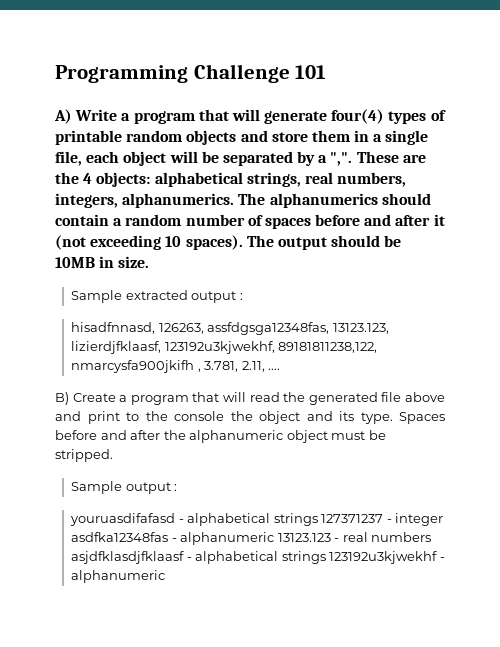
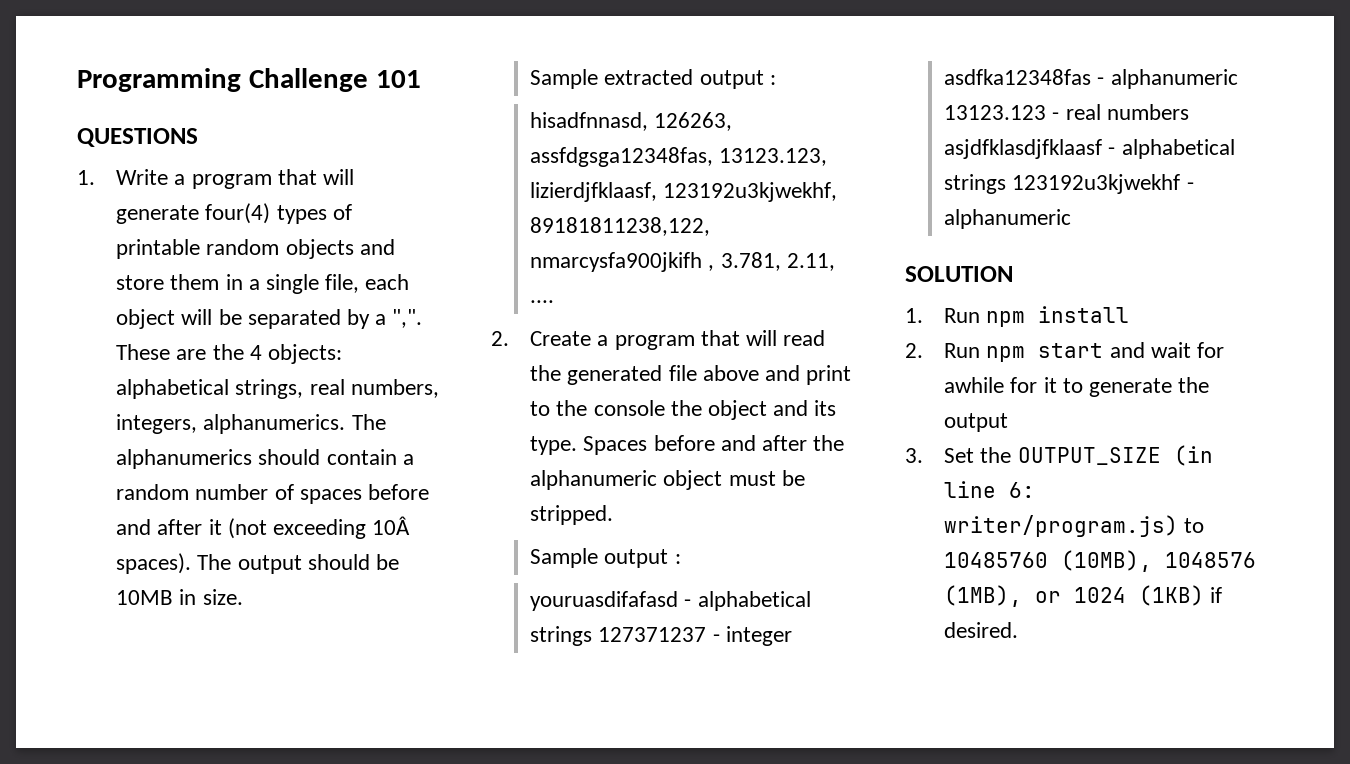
[54,109,72,124] A) -> [77,128,198,147] [77,170,95,185] QUESTIONS // 1.
[165,236,182,247] 10 -> [372,516,411,535] 10Â
[55,392,69,405] B) -> [491,331,509,346] 2.
(166, 576) none -> [905,266,1013,282] [905,306,1130,327] [905,342,1225,362] [944,377,1210,397] [944,413,1009,432] [905,445,1213,466] [944,481,1036,498] [944,515,1205,537] [944,550,1257,572] [944,585,1223,607] [944,622,1019,638] // SOLUTION // 1. Run npm install // 2. Run npm start and wait for awhile for it to generate the output // 3. Set the OUTPUT_SIZE (in line 6: writer/program.js) to 10485760 (10MB), 1048576 (1MB), or 1024 (1KB) if desired.

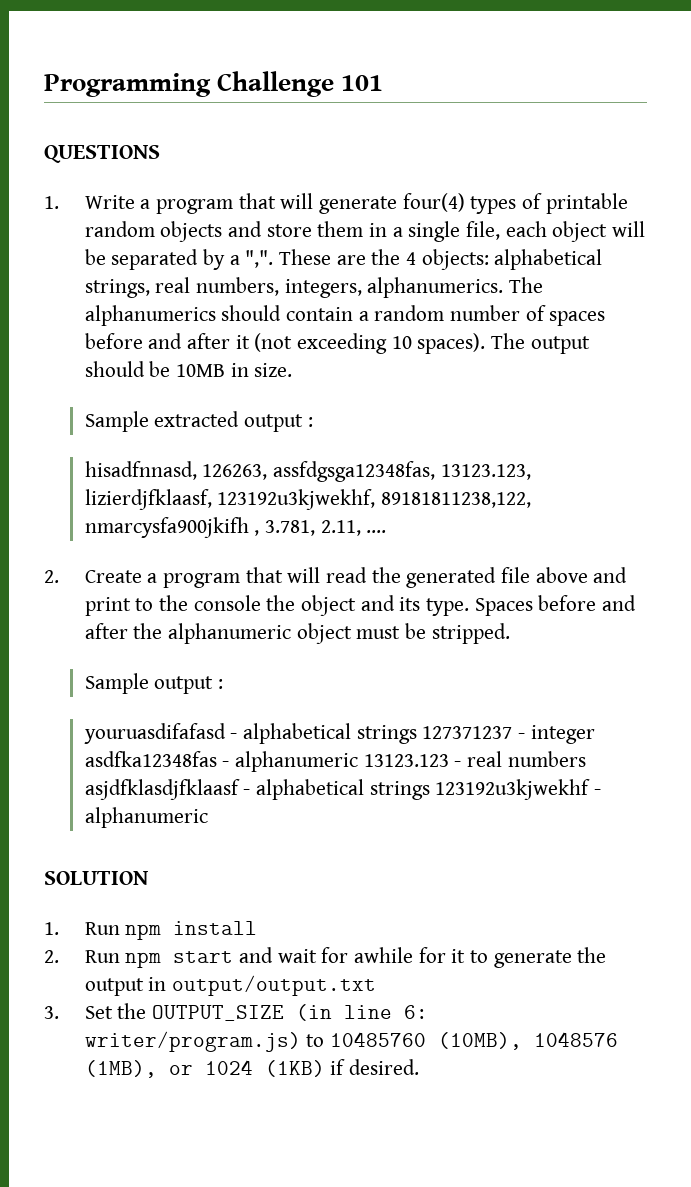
[372,516,411,535] 10Â -> [391,336,412,349] 10
(1009, 422) none -> [148,975,376,996] in output/output.txt

